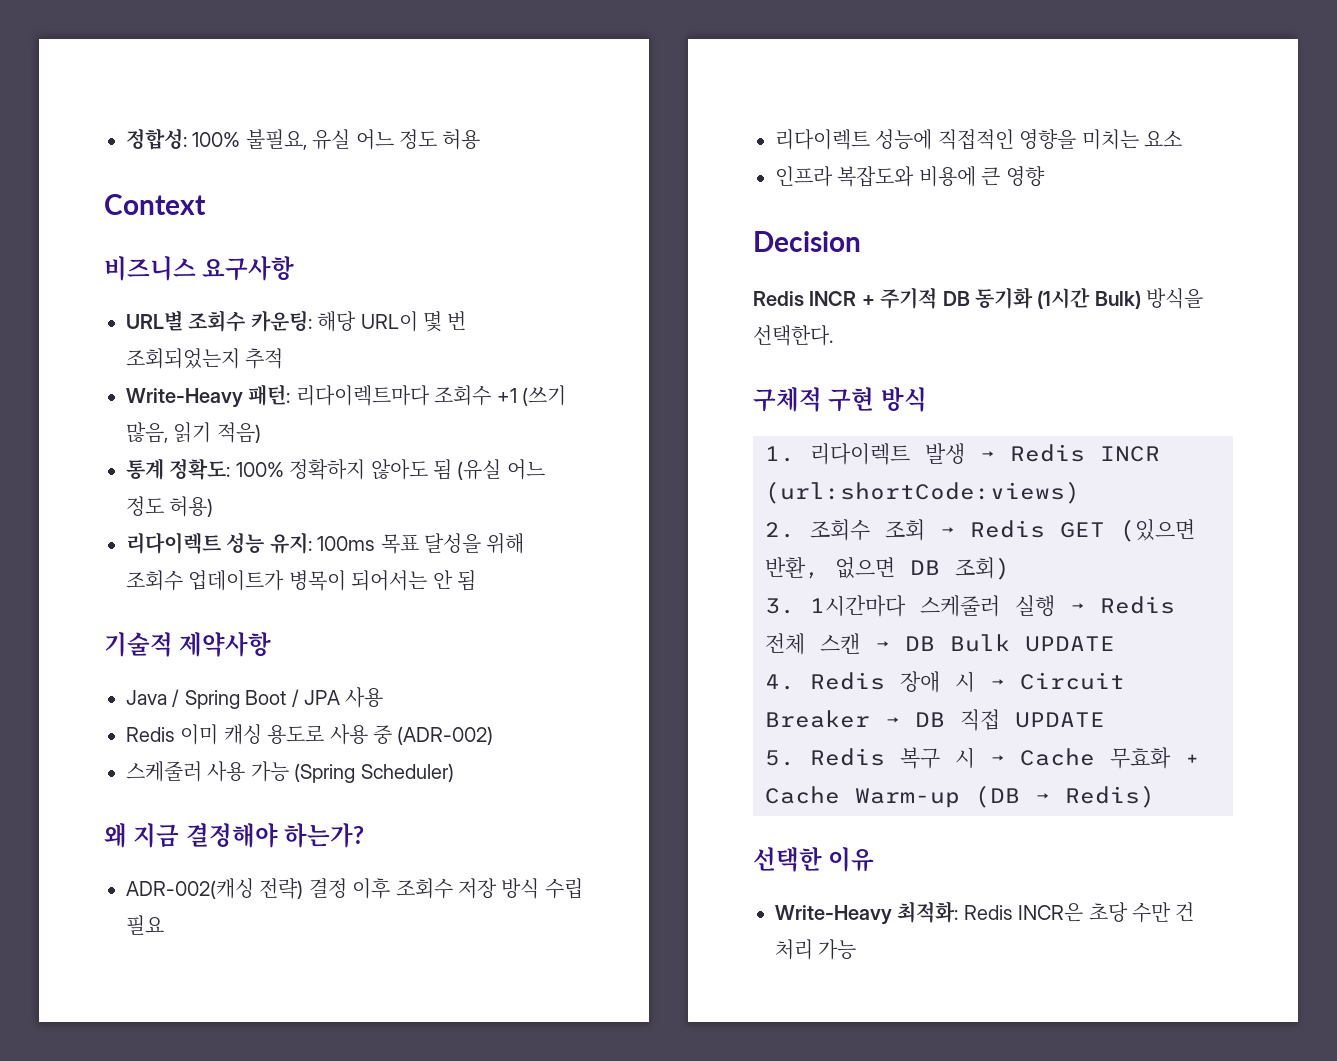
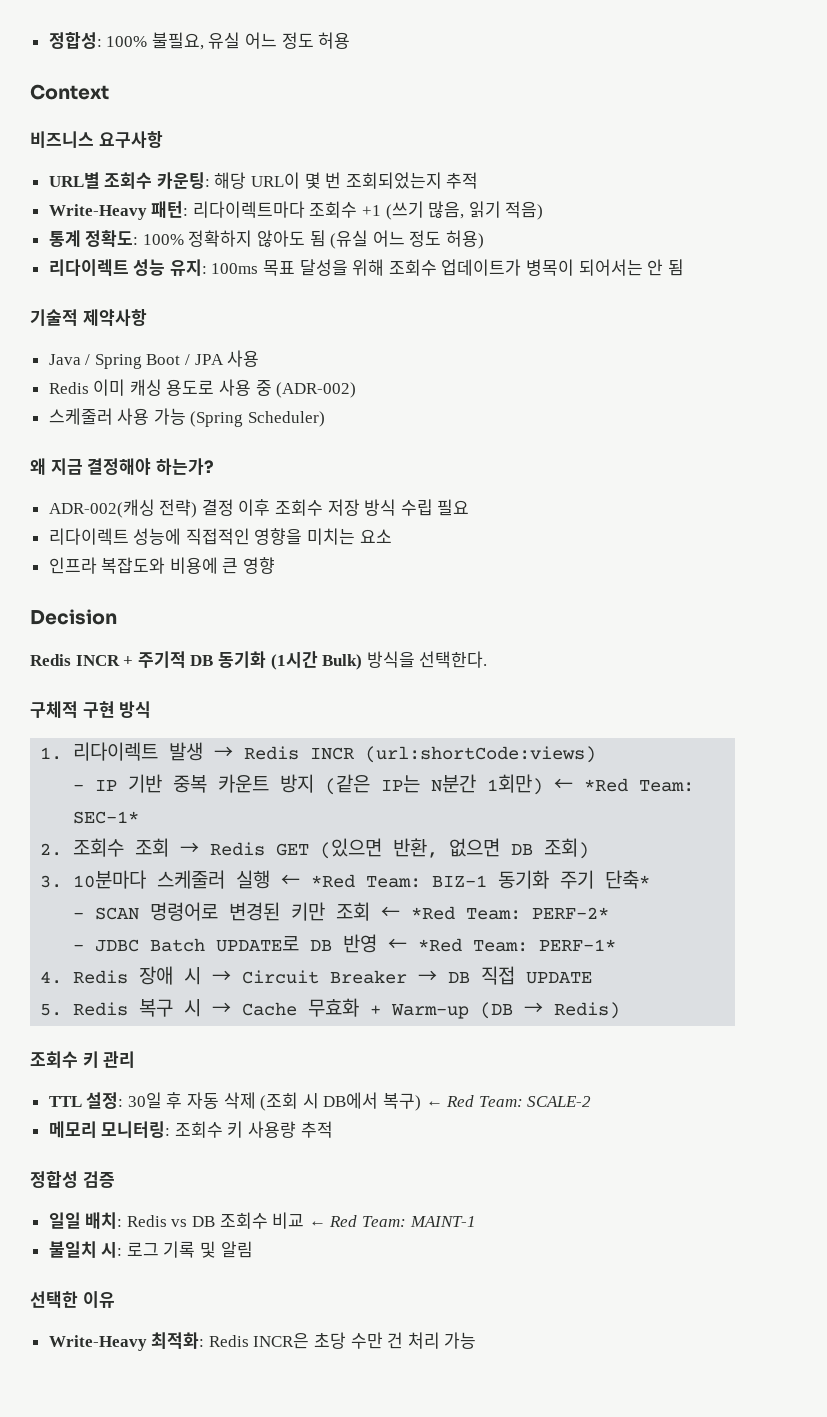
(1080, 492) none -> [73,774,695,795] [73,811,140,824] // - IP 기반 중복 카운트 방지 (같은 IP는 N분간 1회만) ← *Red Team: SEC-1*
[810,595,906,617] 1시간마다 -> [73,870,147,889] 10분마다
[1070,596,1175,614] [765,633,1115,655] → Redis 전체 스캔 → DB Bulk UPDATE -> [281,870,651,889] [73,902,610,921] [73,934,617,953] ← *Red Team: BIZ-1 동기화 주기 단축* // - SCAN 명령어로 변경된 키만 조회 ← *Red Team: PERF-2* // - JDBC Batch UPDATE로 DB 반영 ← *Red Team: PERF-1*
[765,786,840,804] Cache -> (382, 1010) none
(1155, 796) none -> [30,1051,136,1068] [48,1092,592,1111] [48,1121,333,1138] [30,1171,115,1188] [48,1212,476,1229] [48,1241,253,1258] // 조회수 키 관리 // TTL 설정: 30일 후 자동 삭제 (조회 시 DB에서 복구) ← Red Team: SCALE-2 // 메모리 모니터링: 조회수 키 사용량 추적 // 정합성 검증 // 일일 배치: Redis vs DB 조회수 비교 ← Red Team: MAINT-1 // 불일치 시: 로그 기록 및 알림

